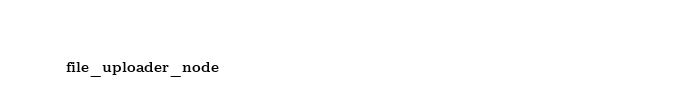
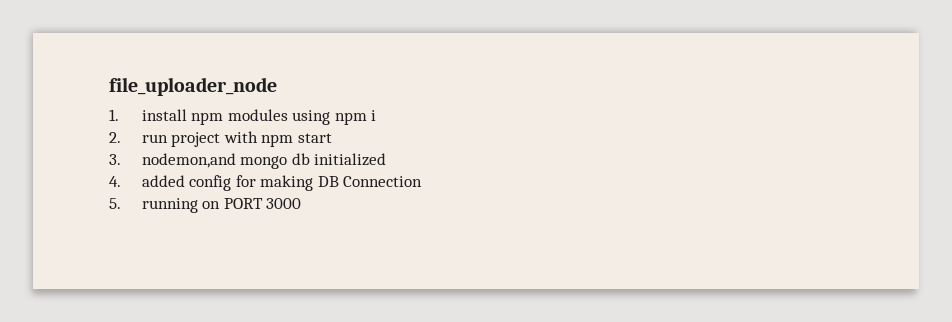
(219, 69) none -> [109,109,377,125] [109,131,332,147] [109,153,387,169] [109,175,423,191] [109,198,302,213] // 1. install npm modules using npm i // 2. run project with npm start // 3. nodemon,and mongo db initialized // 4. added config for making DB Connection // 5. running on PORT 3000

